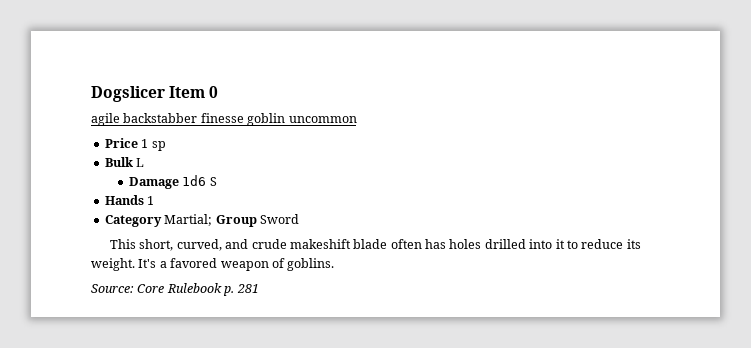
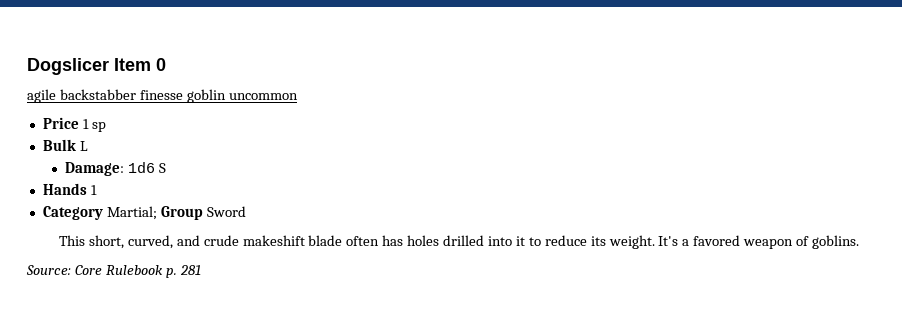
[128,177,179,189] Damage -> [65,162,125,176] Damage:

